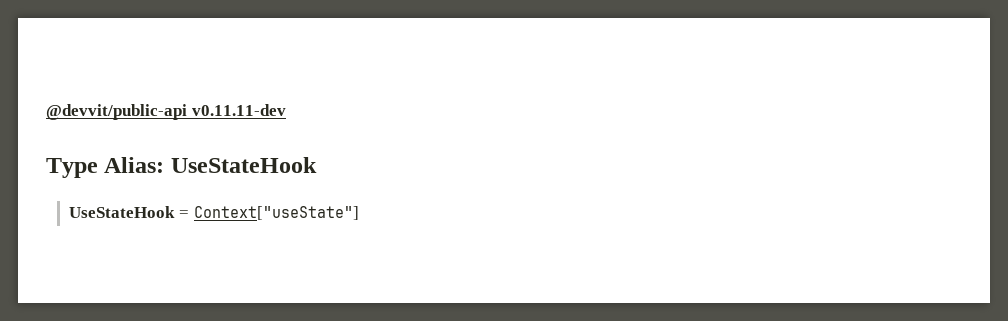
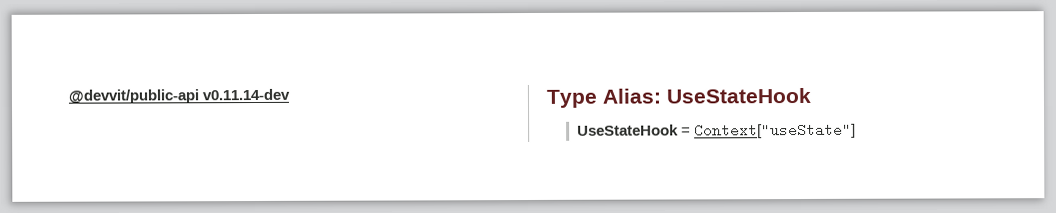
[191,104,286,116] v0.11.11-dev -> [202,88,291,101] v0.11.14-dev

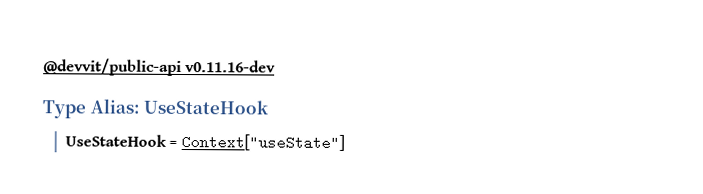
[202,88,291,101] v0.11.14-dev -> [185,60,277,73] v0.11.16-dev

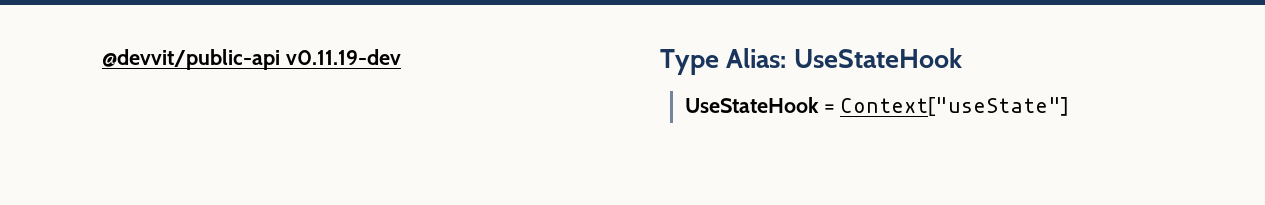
[185,60,277,73] v0.11.16-dev -> [285,49,401,65] v0.11.19-dev

